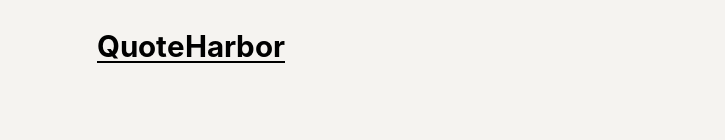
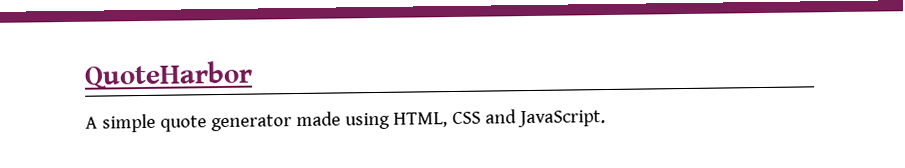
(285, 47) none -> [85,109,606,133] // A simple quote generator made using HTML, CSS and JavaScript.

